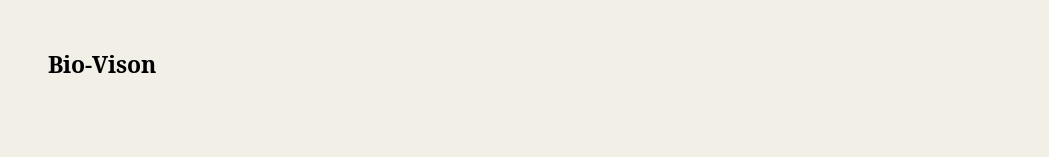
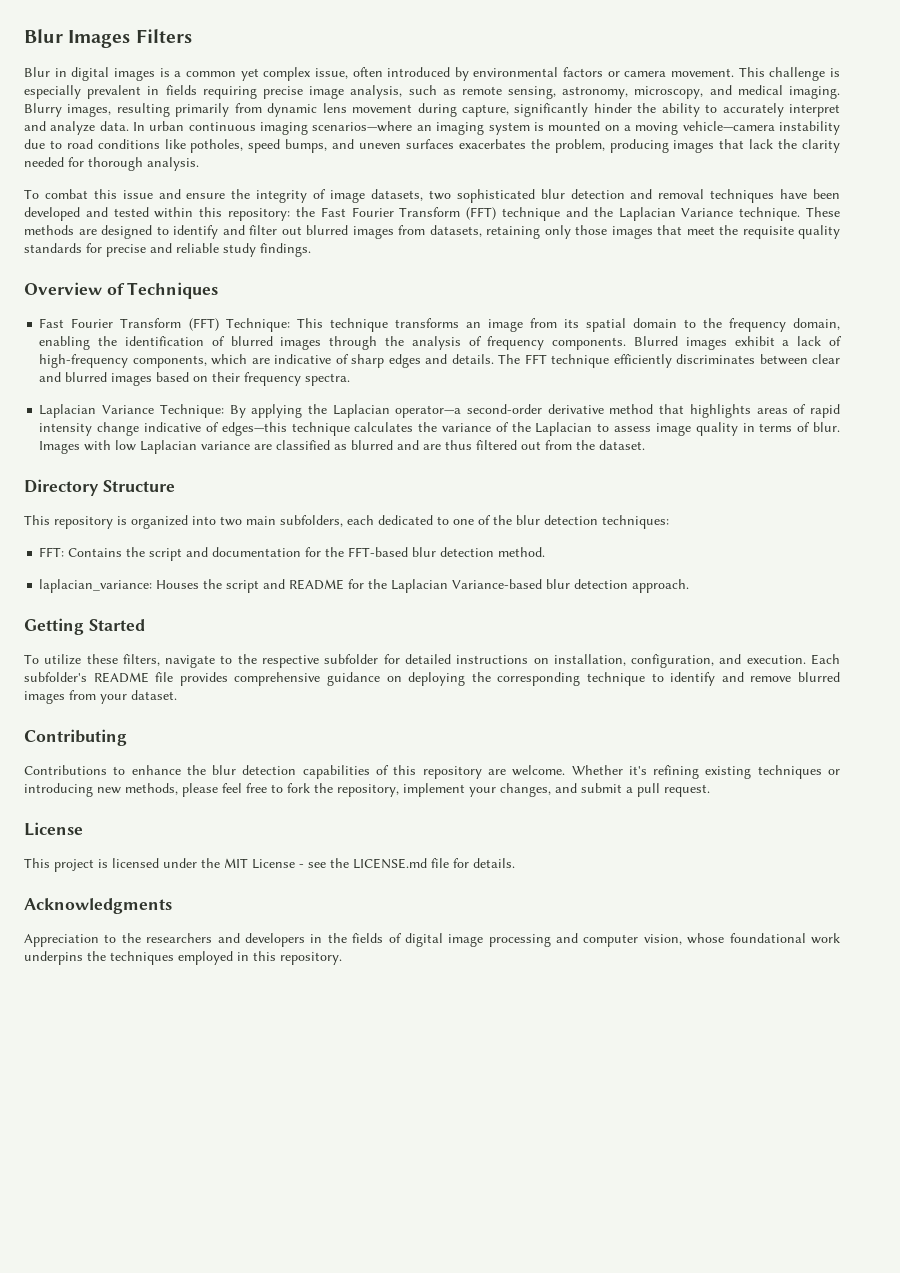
[48,55,156,73] Bio-Vison -> [24,29,192,48] [24,67,840,81] [24,85,840,99] [24,103,840,117] [24,121,841,135] [24,139,841,153] [24,157,199,171] [24,189,841,203] [24,207,841,221] [24,225,840,239] [24,243,311,257] [24,282,219,299] [39,318,840,332] [39,336,842,350] [39,354,841,368] [39,372,351,386] [39,404,841,418] [39,422,840,436] [39,440,646,454] [24,479,175,496] [24,515,669,529] [39,547,546,561] [39,579,690,593] [24,618,145,635] [24,654,840,668] [24,672,841,686] [24,690,177,704] [24,729,127,746] [24,765,840,779] [24,783,710,797] [24,822,83,836] [24,858,515,872] [24,898,172,914] [24,933,841,947] [24,951,342,965] Blur Images Filters // Blur in digital images is a common yet complex issue, often introduced by environmental factors or camera movement. This challenge is especially prevalent in fields requiring precise image analysis, such as remote sensing, astronomy, microscopy, and medical imaging. Blurry images, resulting primarily from dynamic lens movement during capture, significantly hinder the ability to accurately interpret and analyze data. In urban continuous imaging scenarios—where an imaging system is mounted on a moving vehicle—camera instability due to road conditions like potholes, speed bumps, and uneven surfaces exacerbates the problem, producing images that lack the clarity needed for thorough analysis. // To combat this issue and ensure the integrity of image datasets, two sophisticated blur detection and removal techniques have been developed and tested within this repository: the Fast Fourier Transform (FFT) technique and the Laplacian Variance technique. These methods are designed to identify and filter out blurred images from datasets, retaining only those images that meet the requisite quality standards for precise and reliable study findings. // Overview of Techniques // Fast Fourier Transform (FFT) Technique: This technique transforms an image from its spatial domain to the frequency domain, enabling the identification of blurred images through the analysis of frequency components. Blurred images exhibit a lack of high-frequency components, which are indicative of sharp edges and details. The FFT technique efficiently discriminates between clear and blurred images based on their frequency spectra. // Laplacian Variance Technique: By applying the Laplacian operator—a second-order derivative method that highlights areas of rapid intensity change indicative of edges—this technique calculates the variance of the Laplacian to assess image quality in terms of blur. Images with low Laplacian variance are classified as blurred and are thus filtered out from the dataset. // Directory Structure // This repository is organized into two main subfolders, each dedicated to one of the blur detection techniques: // FFT: Contains the script and documentation for the FFT-based blur detection method. // laplacian_variance: Houses the script and README for the Laplacian Variance-based blur detection approach. // Getting Started // To utilize these filters, navigate to the respective subfolder for detailed instructions on installation, configuration, and execution. Each subfolder's README file provides comprehensive guidance on deploying the corresponding technique to identify and remove blurred images from your dataset. // Contributing // Contributions to enhance the blur detection capabilities of this repository are welcome. Whether it's refining existing techniques or introducing new methods, please feel free to fork the repository, implement your changes, and submit a pull request. // License // This project is licensed under the MIT License - see the LICENSE.md file for details. // Acknowledgments // Appreciation to the researchers and developers in the fields of digital image processing and computer vision, whose foundational work underpins the techniques employed in this repository.

